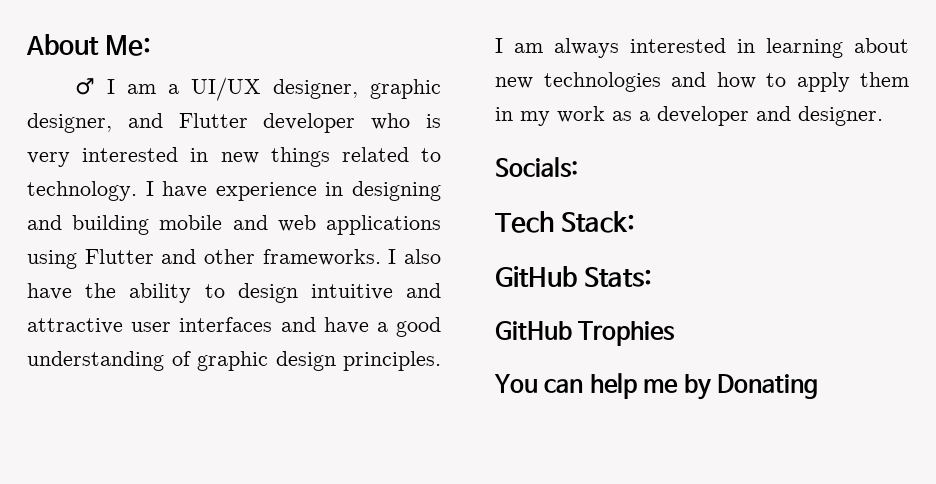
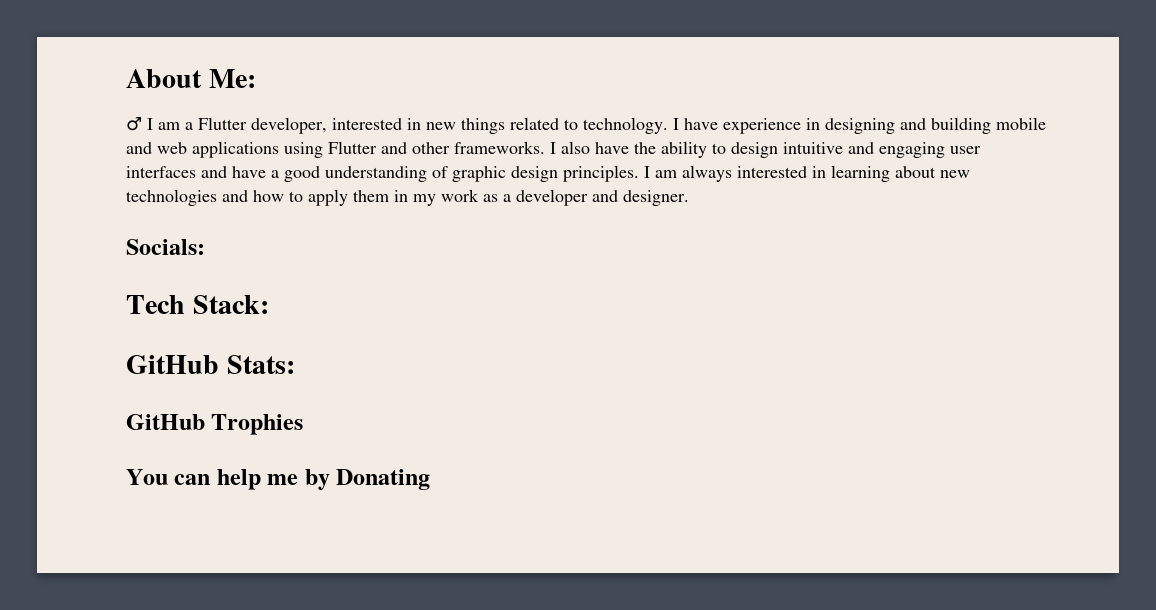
[190,77,441,101] [27,113,442,133] [27,152,70,167] UI/UX designer, graphic designer, and Flutter developer who is very -> [198,117,327,134] Flutter developer,
[27,318,123,334] attractive -> [879,142,945,158] engaging

